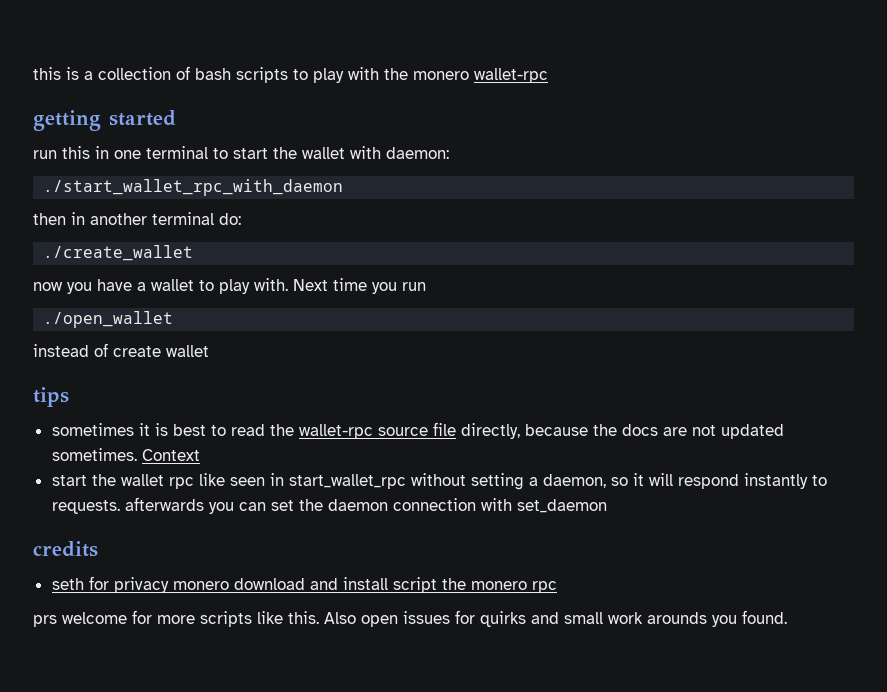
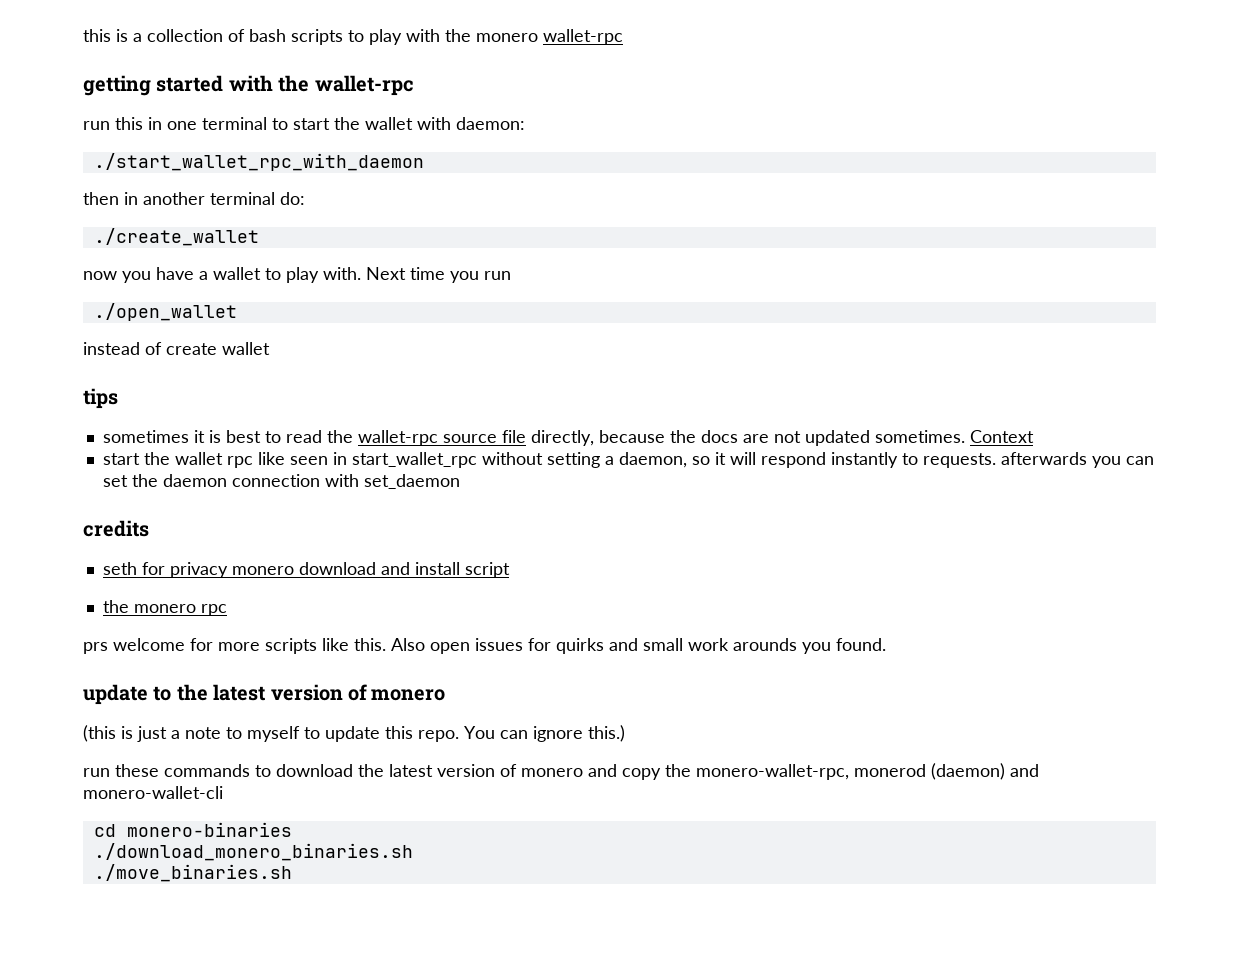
(176, 118) none -> [228,75,414,96] with the wallet-rpc
(437, 585) none -> (510, 570) //
(787, 617) none -> [83,684,446,705] [83,725,625,742] [83,763,1039,780] [83,786,223,799] [93,822,292,837] [93,843,413,861] [93,864,292,882] // update to the latest version of monero // (this is just a note to myself to update this repo. You can ignore this.) // run these commands to download the latest version of monero and copy the monero-wallet-rpc, monerod (daemon) and monero-wallet-cli // cd monero-binaries // ./download_monero_binaries.sh // ./move_binaries.sh

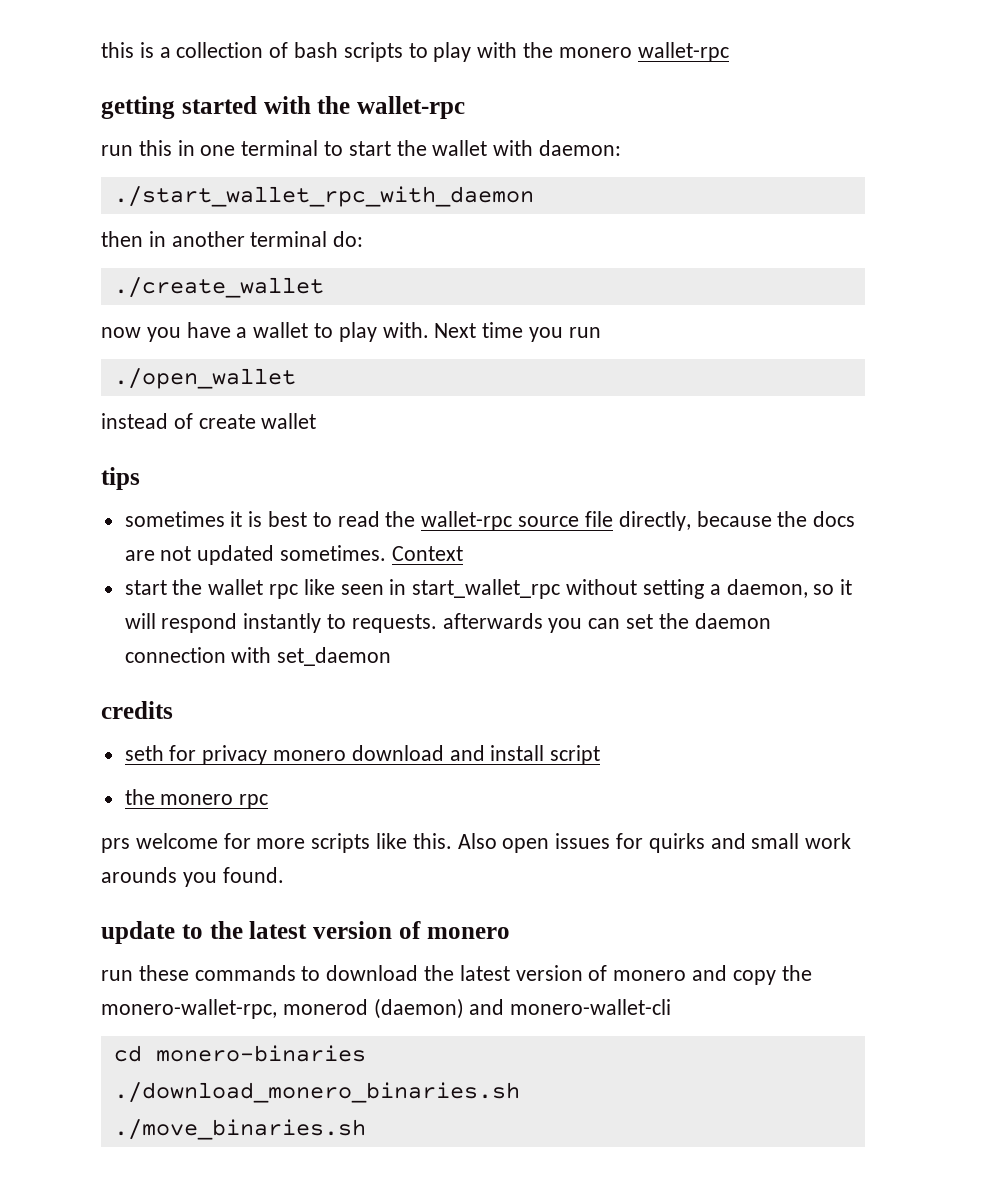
[83,725,625,742] // (this is just a note to myself to update this repo. You can ignore this.) -> (510, 933) none

